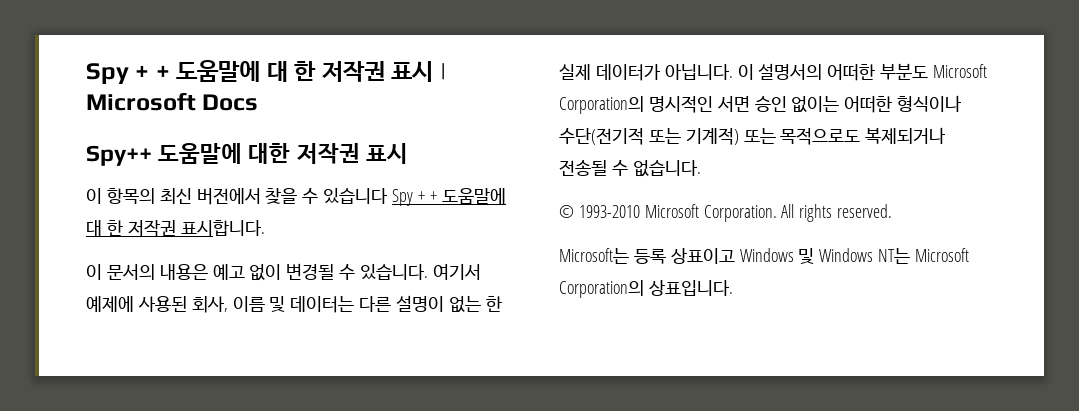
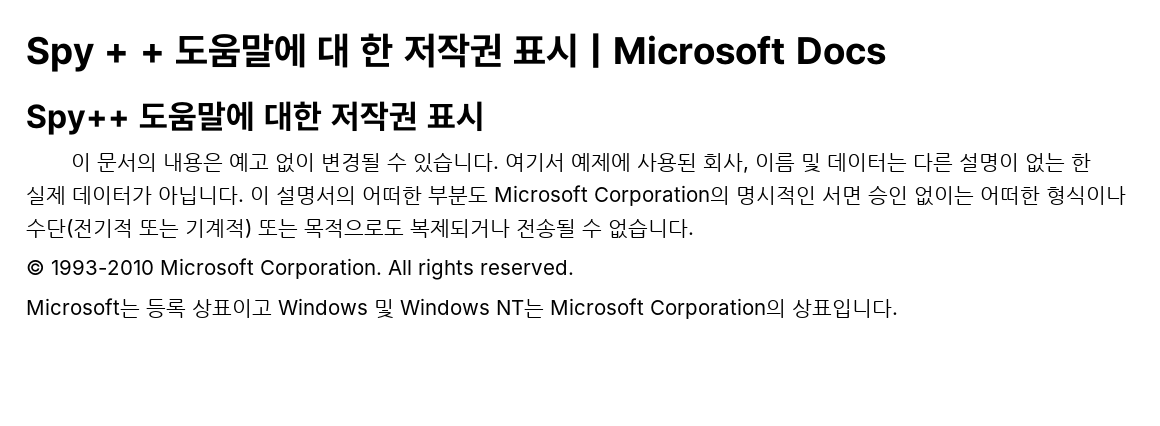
[86,188,506,206] [86,219,265,237] // 이 항목의 최신 버전에서 찾을 수 있습니다 Spy + + 도움말에 대 한 저작권 표시합니다. -> (485, 116) none

